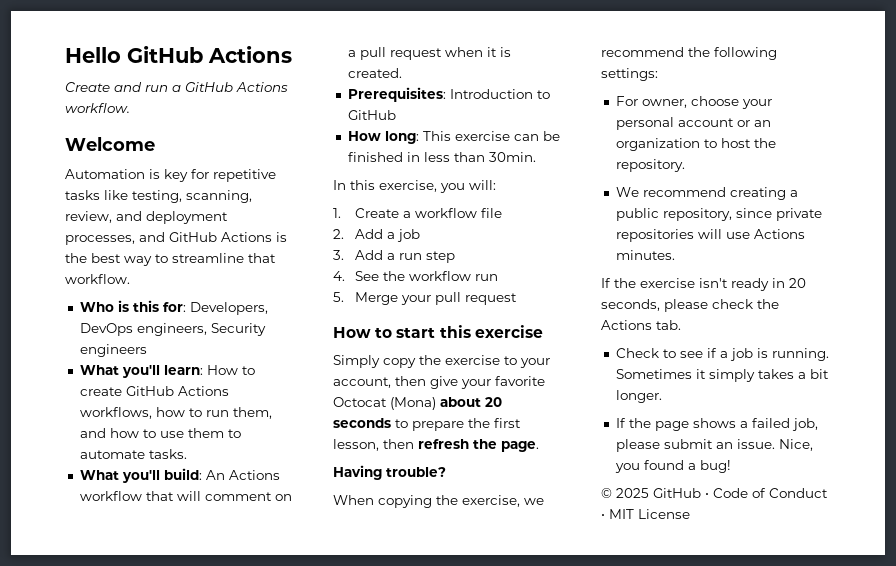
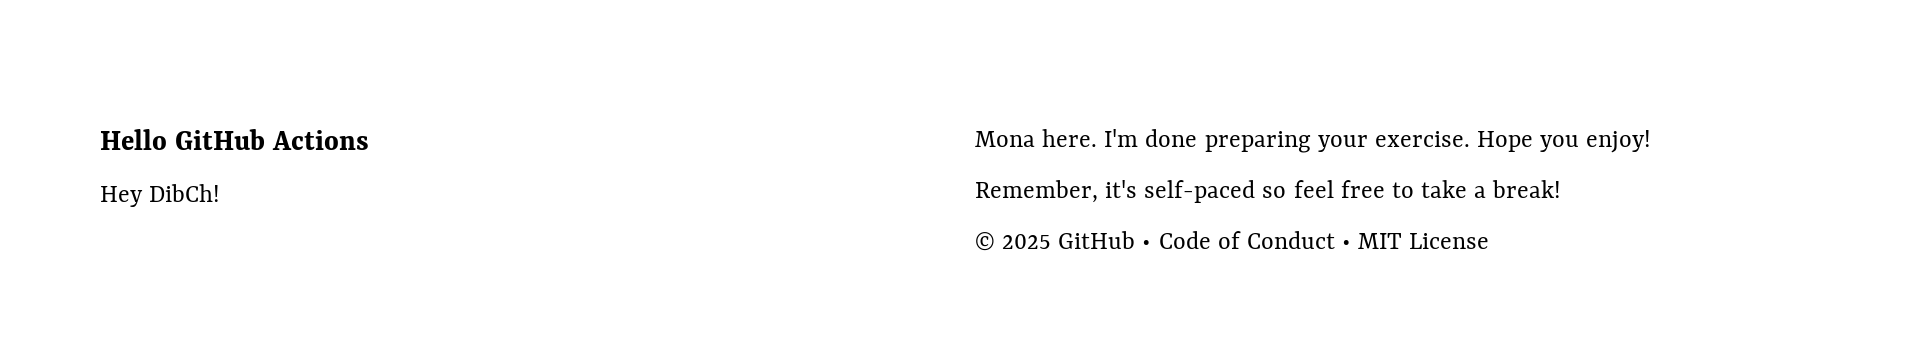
[65,82,288,92] [65,103,130,113] [65,137,155,151] [65,169,276,182] [65,190,252,203] [65,211,228,224] [65,232,287,245] [65,253,276,266] [65,274,130,284] [79,300,268,315] [79,323,266,336] [79,344,147,357] [79,365,255,378] [79,386,229,396] [79,407,272,419] [79,428,241,438] [79,449,187,459] [79,468,280,483] [79,491,292,501] [347,47,511,60] [347,68,402,78] [347,87,550,102] [347,110,396,120] [347,131,560,144] [347,152,536,162] [333,180,496,193] [333,208,502,218] [333,229,420,242] [333,250,455,263] [333,271,498,281] [333,292,517,305] [333,325,543,338] [333,355,550,368] [333,376,545,389] [333,397,502,410] [333,418,521,431] [333,439,539,452] [333,465,446,480] [333,495,544,508] [601,47,777,60] [601,68,658,81] [615,96,772,109] [615,117,771,130] [615,138,776,151] [615,159,685,172] [615,187,798,200] [615,208,822,221] [615,229,805,242] [615,250,675,260] [601,278,806,291] [601,299,779,312] [601,320,681,330] [615,348,829,361] [615,369,829,382] [615,390,662,403] [615,418,818,431] [615,439,813,452] [614,460,731,473] Create and run a GitHub Actions workflow. // Welcome // Automation is key for repetitive tasks like testing, scanning, review, and deployment processes, and GitHub Actions is the best way to streamline that workflow. // Who is this for: Developers, DevOps engineers, Security engineers // What you'll learn: How to create GitHub Actions workflows, how to run them, and how to use them to automate tasks. // What you'll build: An Actions workflow that will comment on a pull request when it is created. // Prerequisites: Introduction to GitHub // How long: This exercise can be finished in less than 30min. // In this exercise, you will: // 1. Create a workflow file // 2. Add a job // 3. Add a run step // 4. See the workflow run // 5. Merge your pull request // How to start this exercise // Simply copy the exercise to your account, then give your favorite Octocat (Mona) about 20 seconds to prepare the first lesson, then refresh the page. // Having trouble? // When copying the exercise, we recommend the following settings: // For owner, choose your personal account or an organization to host the repository. // We recommend creating a public repository, since private repositories will use Actions minutes. // If the exercise isn't ready in 20 seconds, please check the Actions tab. // Check to see if a job is running. Sometimes it simply takes a bit longer. // If the page shows a failed job, please submit an issue. Nice, you found a bug! -> [100,184,221,207] [975,129,1652,153] [975,180,1562,203] Hey DibCh! // Mona here. I'm done preparing your exercise. Hope you enjoy! // Remember, it's self-paced so feel free to take a break!

